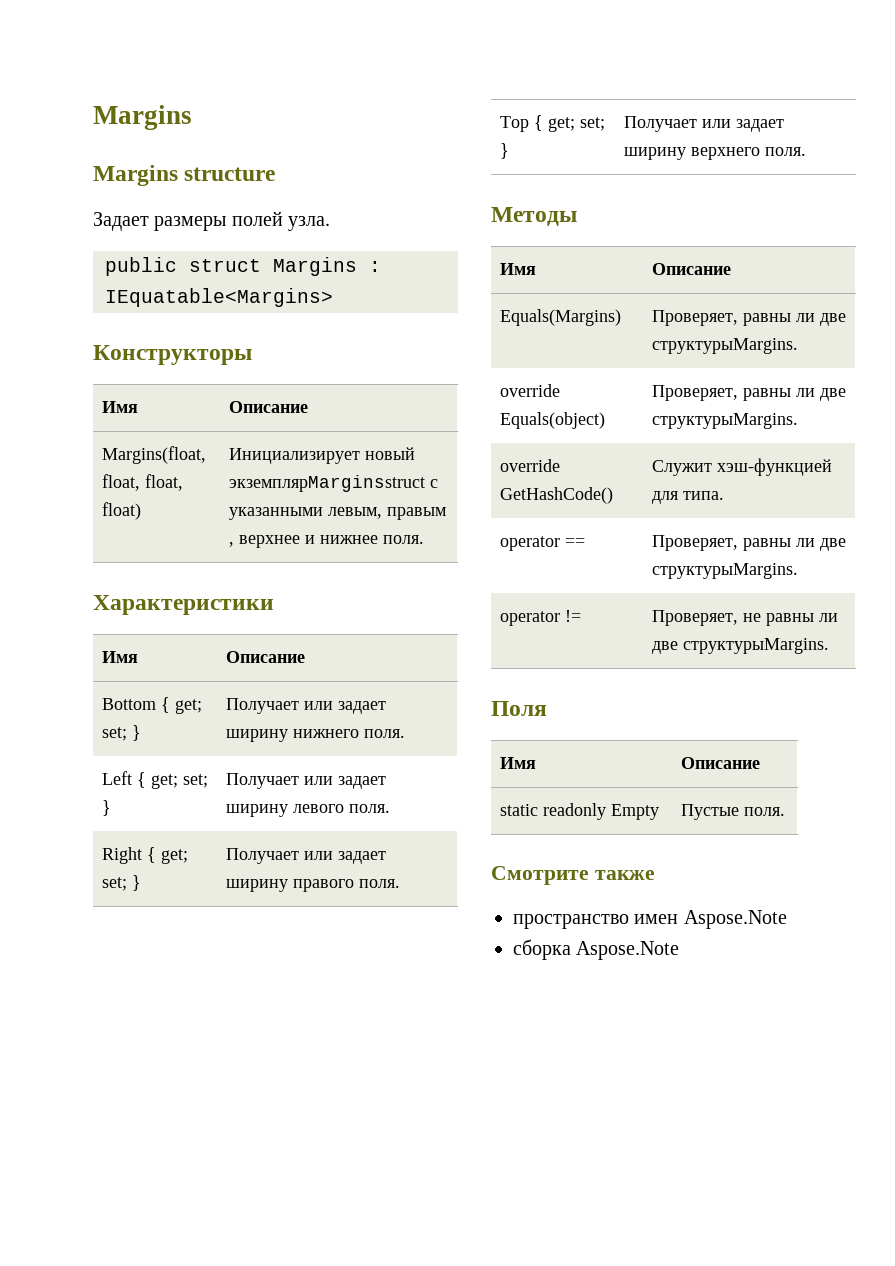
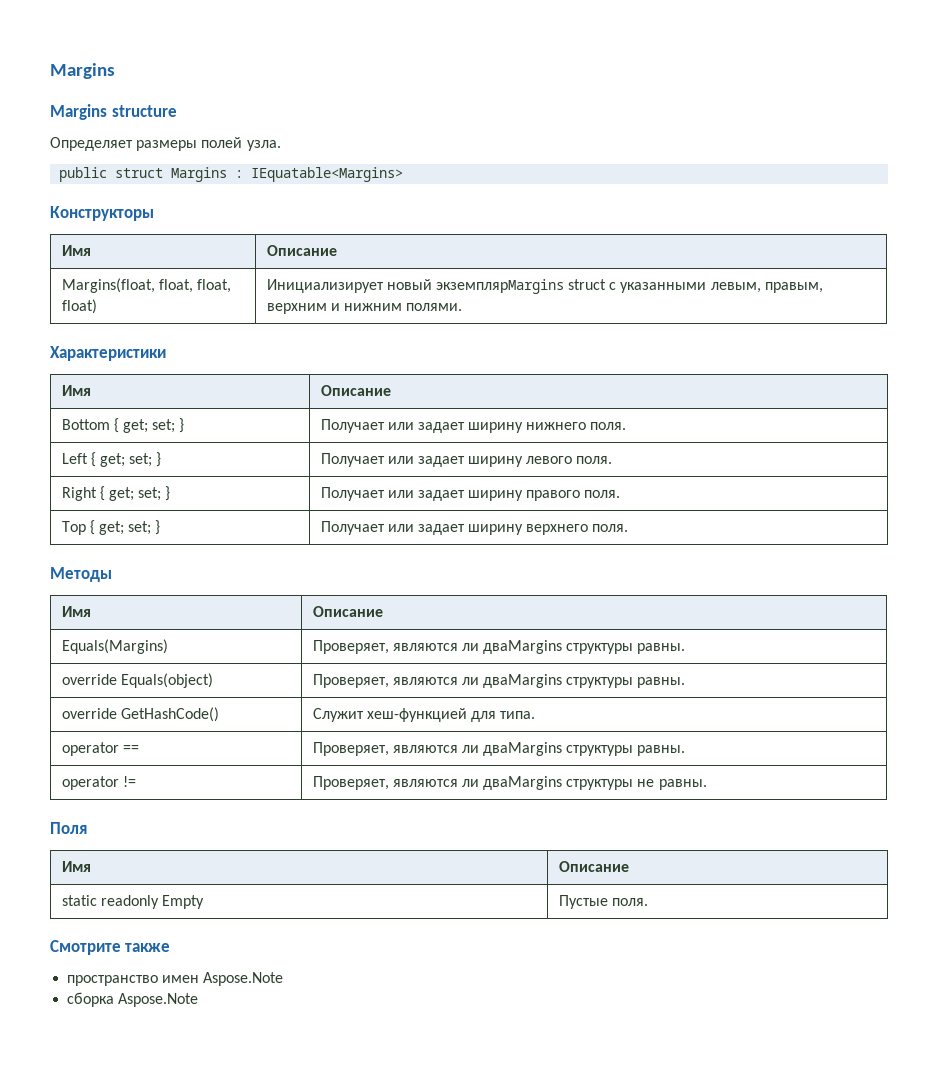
[93,212,149,231] Задает -> [50,137,133,151] Определяет
[229,475,426,492] экземплярMarginsstruct -> [435,279,607,294] экземплярMargins struct
[387,507,447,520] [229,535,425,548] правым , верхнее и нижнее поля. -> [764,282,823,293] [266,303,463,314] правым, верхним и нижним полями.
[743,313,847,326] [652,338,799,354] [500,384,561,397] [500,412,606,429] [652,385,847,401] [652,413,799,429] равны ли две структурыMargins. // override Equals(object) | Проверяет, равны ли две структурыMargins. -> [392,640,686,654] [61,673,213,688] [312,674,686,688] являются ли дваMargins структуры равны. // override Equals(object) | Проверяет, являются ли дваMargins структуры равны.
[717,458,833,476] хэш-функцией -> [366,708,467,722] хеш-функцией
[743,538,847,551] [652,563,799,579] [500,610,582,626] [652,610,839,626] [652,638,830,654] равны ли две структурыMargins. // operator != | Проверяет, не равны ли две структурыMargins. -> [392,742,686,756] [61,776,136,790] [312,776,707,790] являются ли дваMargins структуры равны. // operator != | Проверяет, являются ли дваMargins структуры не равны.

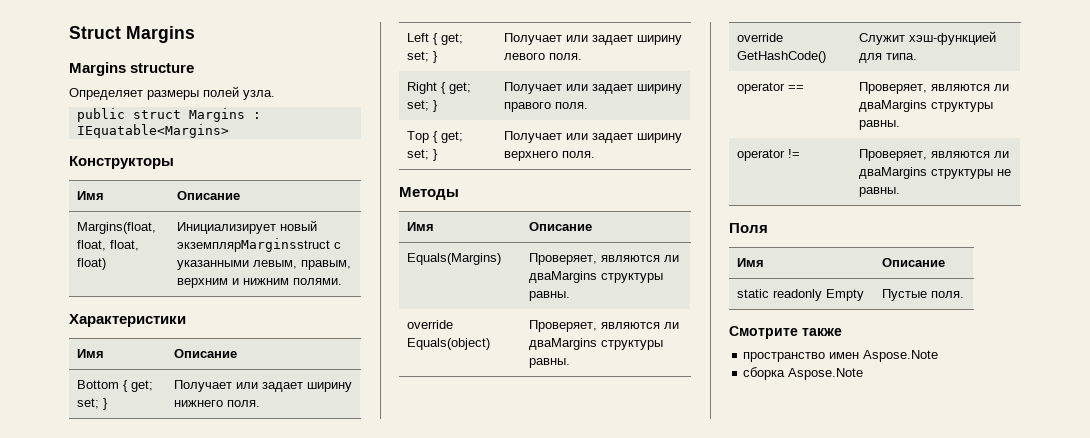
(50, 71) none -> [69,26,121,39] Struct
[435,279,607,294] экземплярMargins struct -> [177,238,331,252] экземплярMarginsstruct
[366,708,467,722] хеш-функцией -> [909,31,997,45] хэш-функцией

